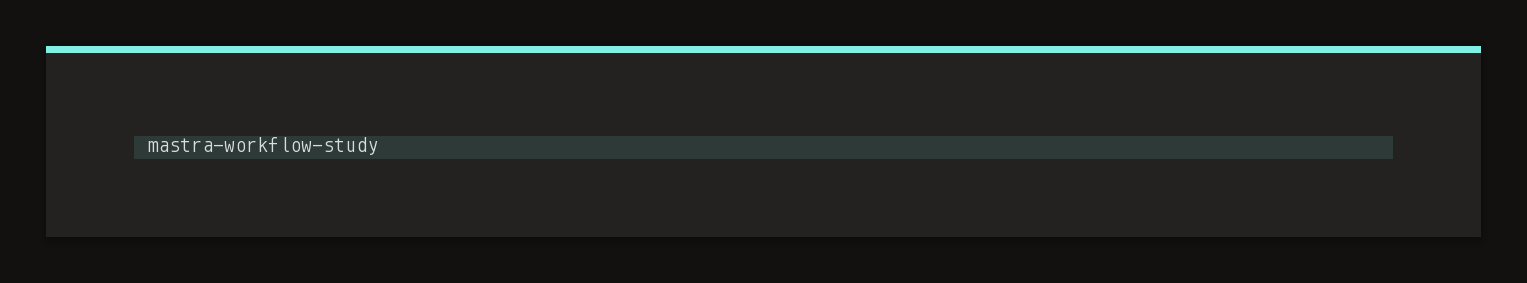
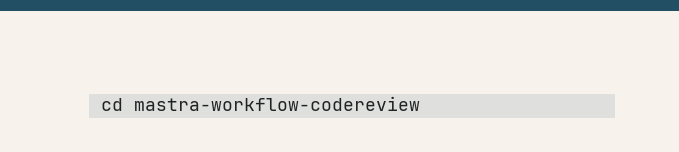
[146,137,378,155] mastra-workflow-study -> [100,96,420,111] cd mastra-workflow-codereview

